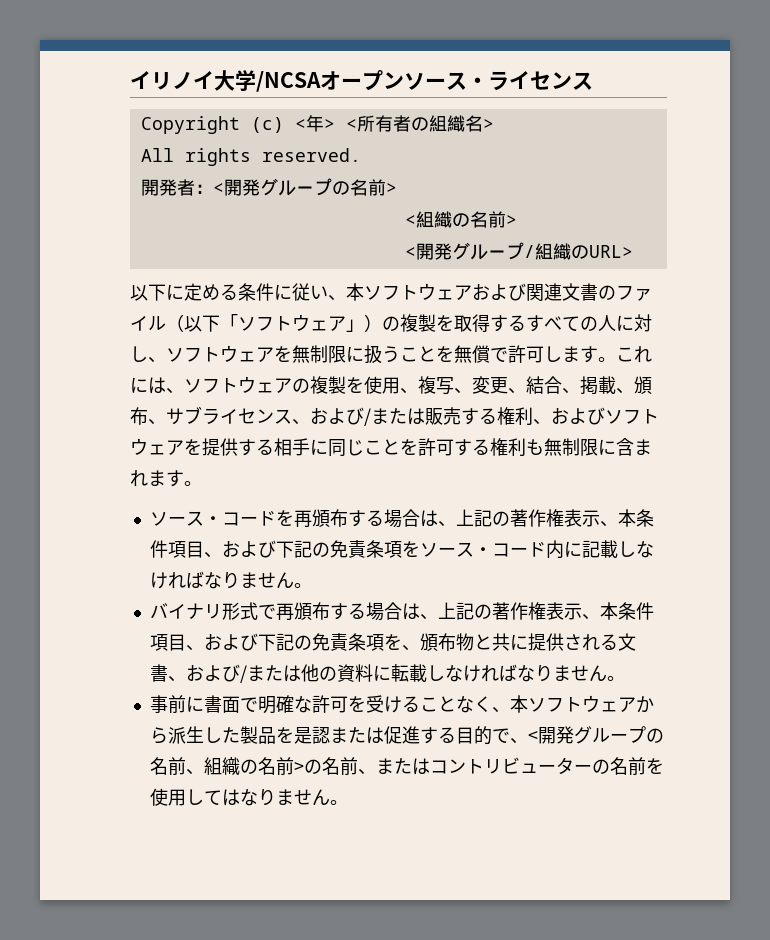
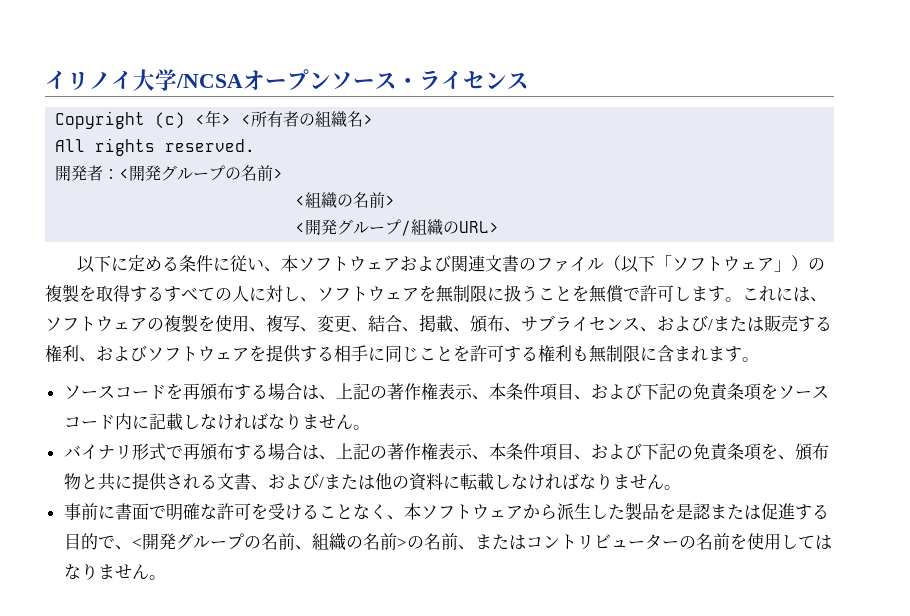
[203,516,222,525] ・ -> (115, 392) none
[473,547,492,556] ・ -> (829, 392) none

